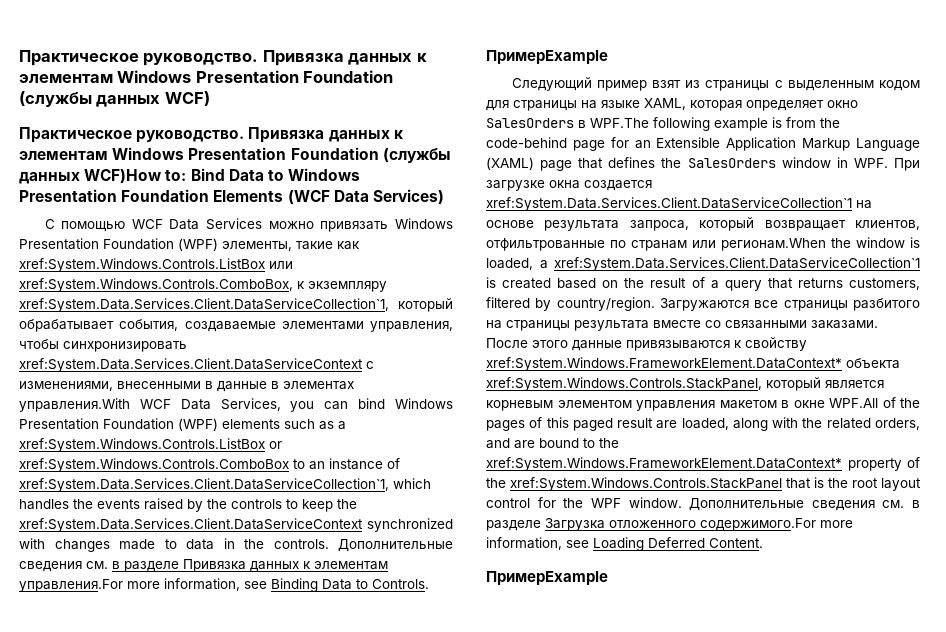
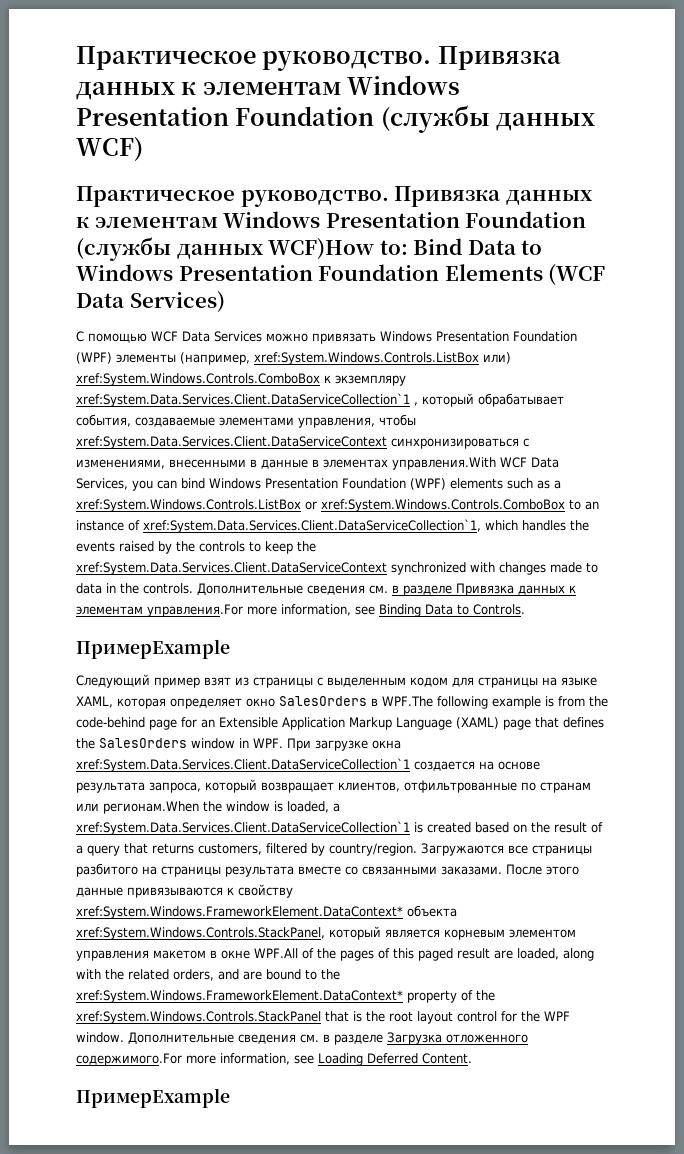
[222,241,360,251] [19,258,293,272] [19,278,387,292] [19,298,389,312] элементы, такие как xref:System.Windows.Controls.ListBox или xref:System.Windows.Controls.ComboBox, к экземпляру xref:System.Data.Services.Client.DataServiceCollection`1, -> [116,352,511,365] [76,373,406,386] [76,393,418,407] элементы (например, xref:System.Windows.Controls.ListBox или) xref:System.Windows.Controls.ComboBox к экземпляру xref:System.Data.Services.Client.DataServiceCollection`1 ,
[63,341,187,352] [19,358,363,372] синхронизировать xref:System.Data.Services.Client.DataServiceContext -> [76,436,519,449] xref:System.Data.Services.Client.DataServiceContext синхронизироваться
[584,180,652,191] [486,197,852,211] создается xref:System.Data.Services.Client.DataServiceCollection`1 -> [76,758,475,772] xref:System.Data.Services.Client.DataServiceCollection`1 создается

